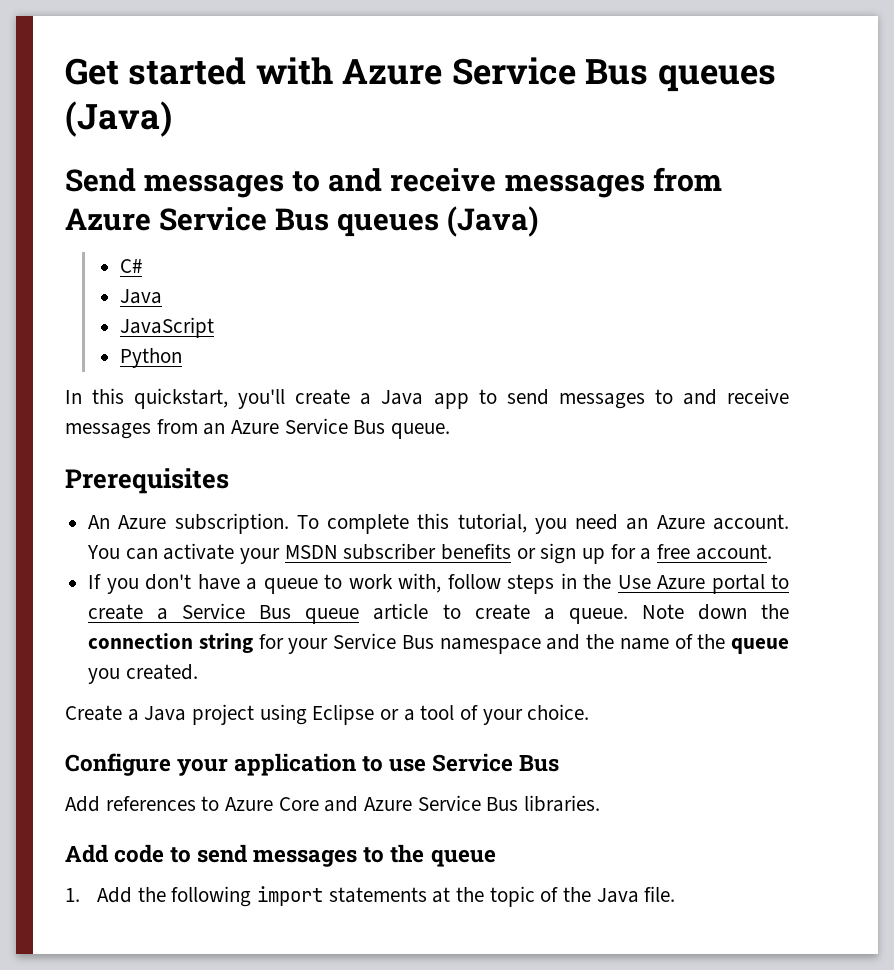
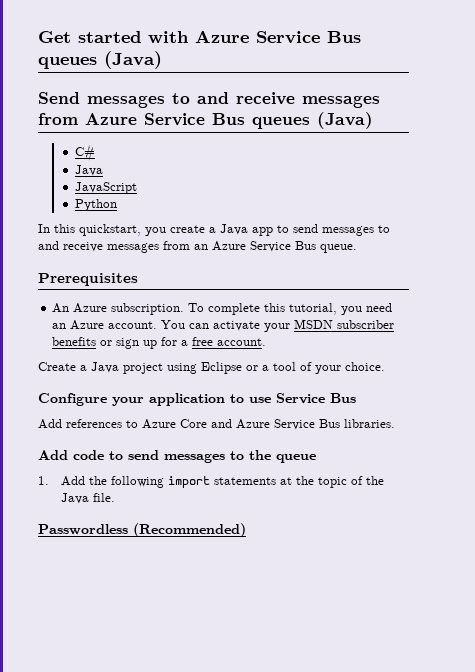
[238,389,286,409] you'll -> [145,227,166,236] you
[88,573,789,594] [88,603,789,624] [88,633,790,654] [88,664,198,684] // If you don't have a queue to work with, follow steps in the Use Azure portal to create a Service Bus queue article to create a queue. Note down the connection string for your Service Bus namespace and the name of the queue you created. -> (267, 342) none
(676, 894) none -> [38,523,246,537] // Passwordless (Recommended)

